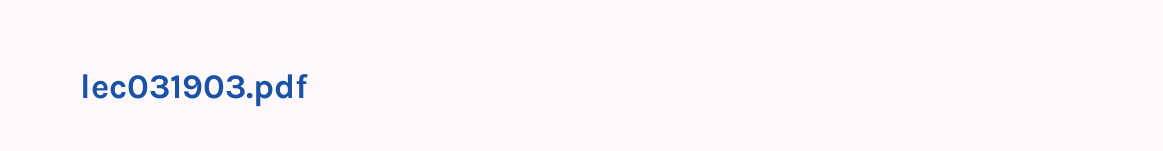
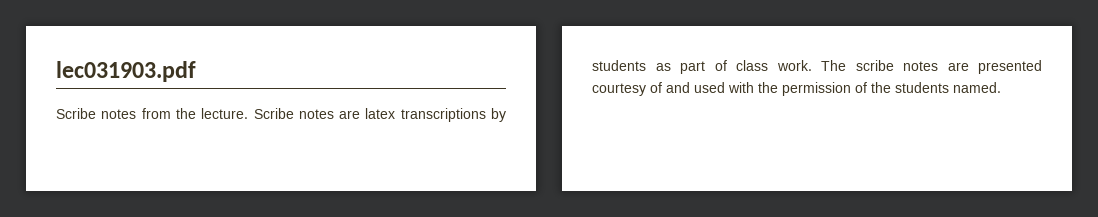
(308, 90) none -> [56,108,507,122] [592,60,1042,74] [592,82,1001,96] // Scribe notes from the lecture. Scribe notes are latex transcriptions by students as part of class work. The scribe notes are presented courtesy of and used with the permission of the students named.

